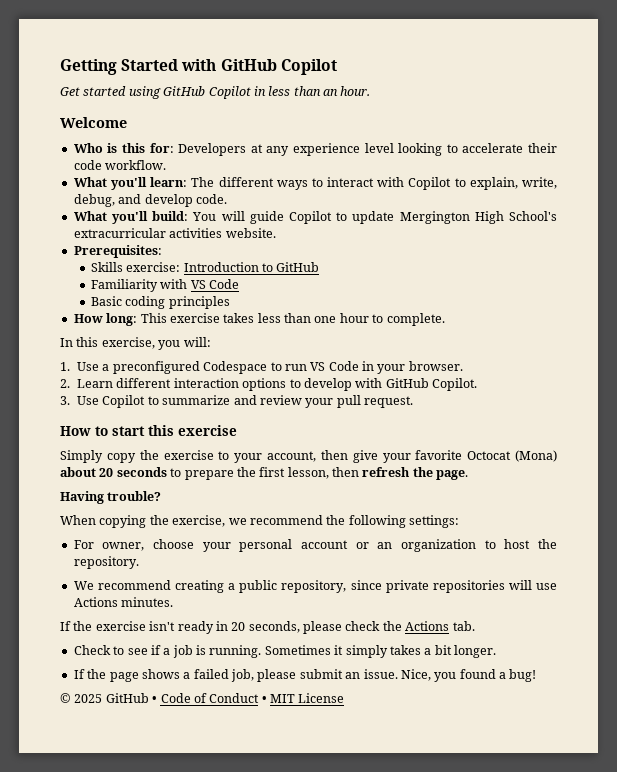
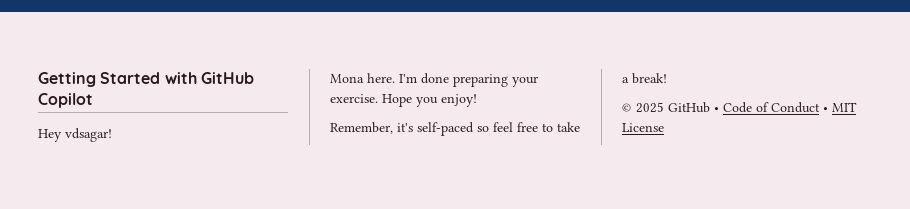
[60,86,371,99] [60,117,127,128] [73,143,557,156] [73,160,167,170] [73,177,557,190] [73,194,227,207] [73,211,557,224] [73,228,276,238] [73,245,162,258] [90,262,320,272] [90,279,239,292] [90,296,230,309] [73,313,445,326] [60,337,211,350] [60,361,463,374] [60,378,478,391] [60,395,414,408] [60,425,237,436] [60,450,557,463] [60,467,469,480] [60,491,162,504] [60,515,459,528] [73,539,558,552] [73,556,139,569] [73,580,557,593] [73,597,174,607] [60,621,475,634] [73,645,496,658] [73,669,537,682] Get started using GitHub Copilot in less than an hour. // Welcome // Who is this for: Developers at any experience level looking to accelerate their code workflow. // What you'll learn: The different ways to interact with Copilot to explain, write, debug, and develop code. // What you'll build: You will guide Copilot to update Mergington High School's extracurricular activities website. // Prerequisites: // Skills exercise: Introduction to GitHub // Familiarity with VS Code // Basic coding principles // How long: This exercise takes less than one hour to complete. // In this exercise, you will: // 1. Use a preconfigured Codespace to run VS Code in your browser. // 2. Learn different interaction options to develop with GitHub Copilot. // 3. Use Copilot to summarize and review your pull request. // How to start this exercise // Simply copy the exercise to your account, then give your favorite Octocat (Mona) about 20 seconds to prepare the first lesson, then refresh the page. // Having trouble? // When copying the exercise, we recommend the following settings: // For owner, choose your personal account or an organization to host the repository. // We recommend creating a public repository, since private repositories will use Actions minutes. // If the exercise isn't ready in 20 seconds, please check the Actions tab. // Check to see if a job is running. Sometimes it simply takes a bit longer. // If the page shows a failed job, please submit an issue. Nice, you found a bug! -> [38,128,112,142] [330,73,538,87] [330,94,477,107] [330,122,580,136] [622,73,667,84] Hey vdsagar! // Mona here. I'm done preparing your exercise. Hope you enjoy! // Remember, it's self-paced so feel free to take a break!

